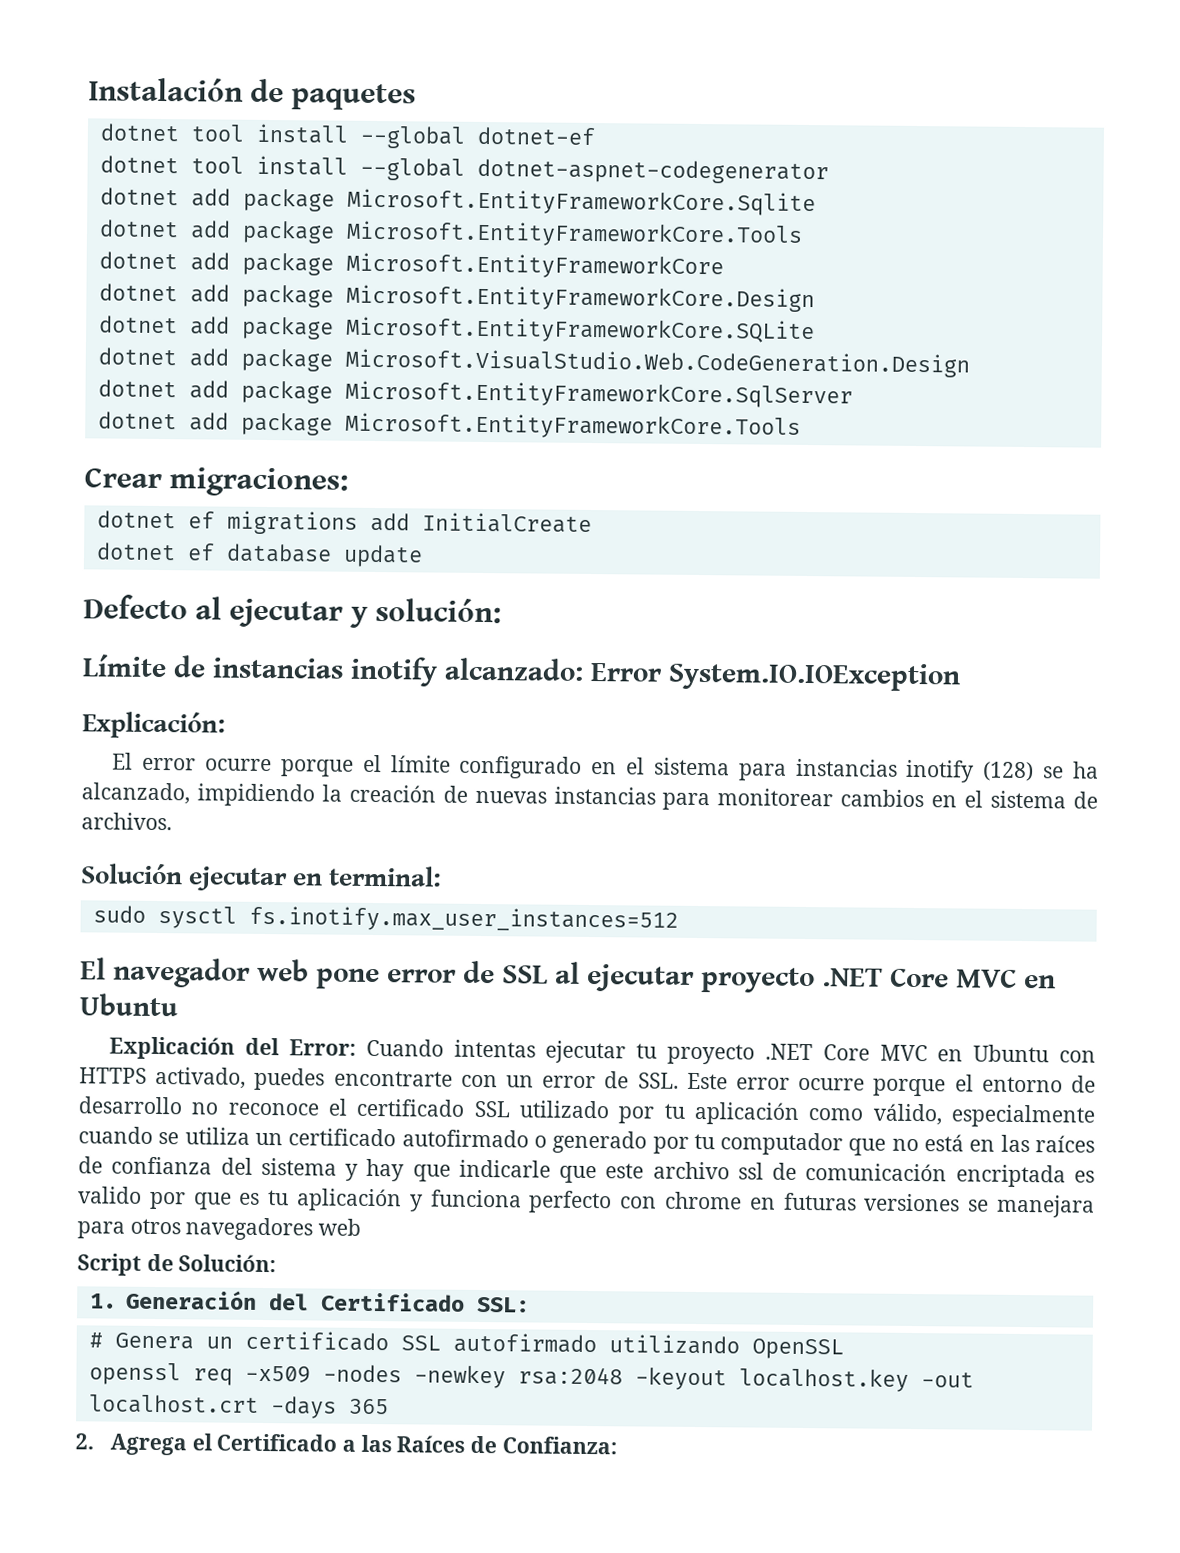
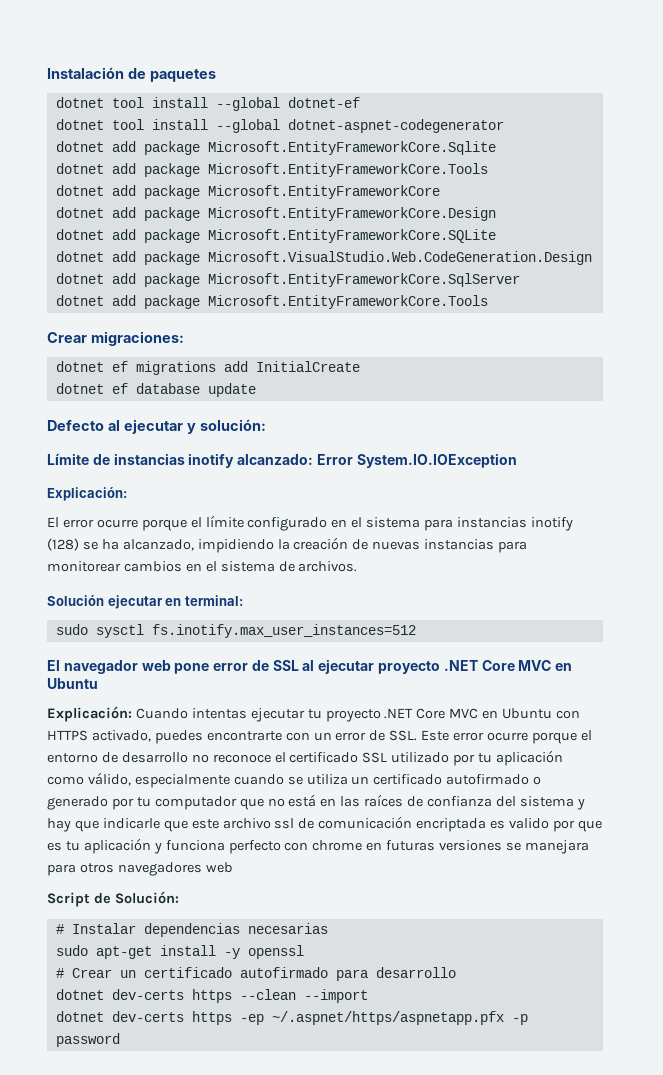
[109,1036,356,1060] Explicación del Error: -> [47,706,132,722] Explicación:
[89,1289,531,1313] [88,1330,844,1360] [88,1362,974,1392] [88,1394,389,1419] [75,1433,617,1456] 1. Generación del Certificado SSL: // # Genera un certificado SSL autofirmado utilizando OpenSSL // openssl req -x509 -nodes -newkey rsa:2048 -keyout localhost.key -out localhost.crt -days 365 // 2. Agrega el Certificado a las Raíces de Confianza: -> [55,923,328,937] [55,945,304,959] [55,967,456,981] [55,989,368,1003] [55,1011,528,1025] [55,1033,120,1047] # Instalar dependencias necesarias // sudo apt-get install -y openssl // # Crear un certificado autofirmado para desarrollo // dotnet dev-certs https --clean --import // dotnet dev-certs https -ep ~/.aspnet/https/aspnetapp.pfx -p password

